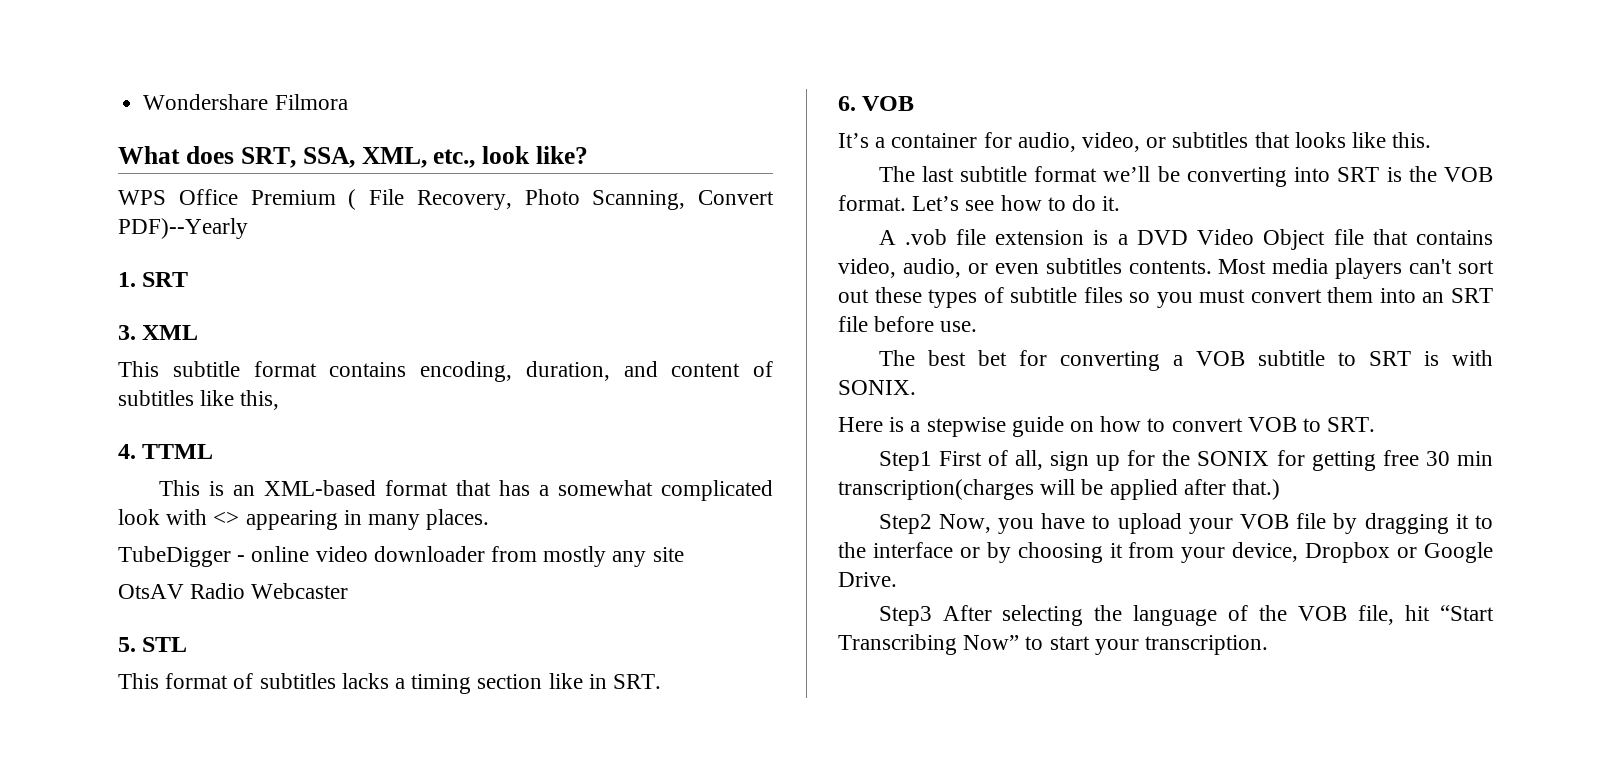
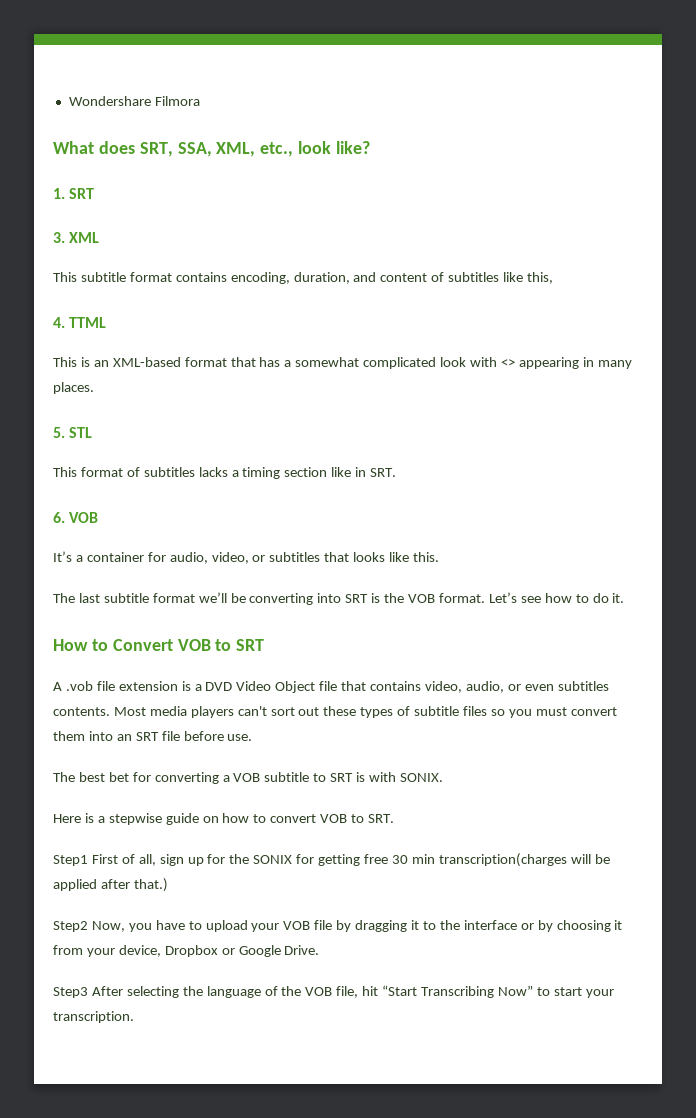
[118,189,774,210] [118,218,248,239] // WPS Office Premium ( File Recovery, Photo Scanning, Convert PDF)--Yearly -> (371, 147) none
[118,546,684,567] [118,583,349,599] // TubeDigger - online video downloader from mostly any site // OtsAV Radio Webcaster -> (94, 388) none
(1121, 203) none -> [53,639,265,651] // How to Convert VOB to SRT

